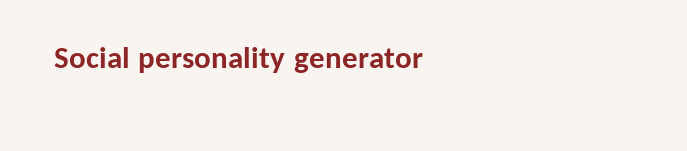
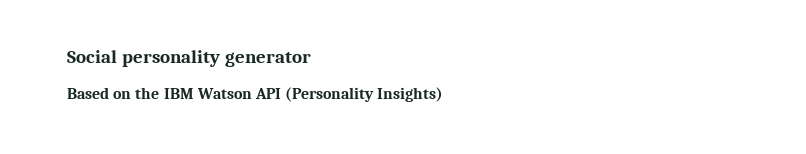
(423, 60) none -> [67,87,444,102] // Based on the IBM Watson API (Personality Insights)

